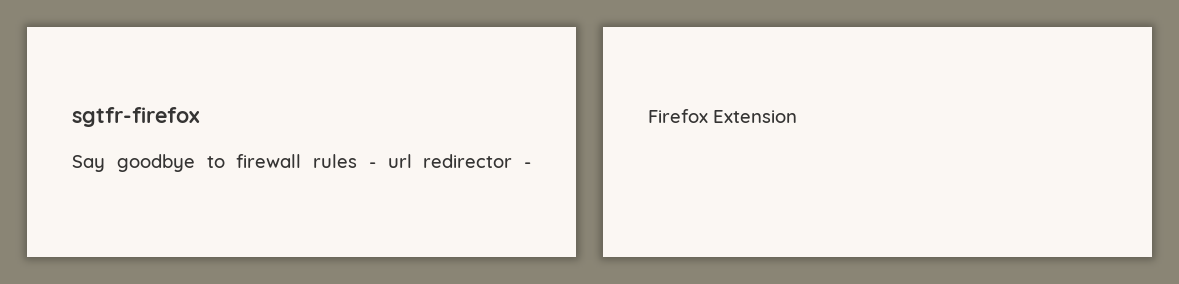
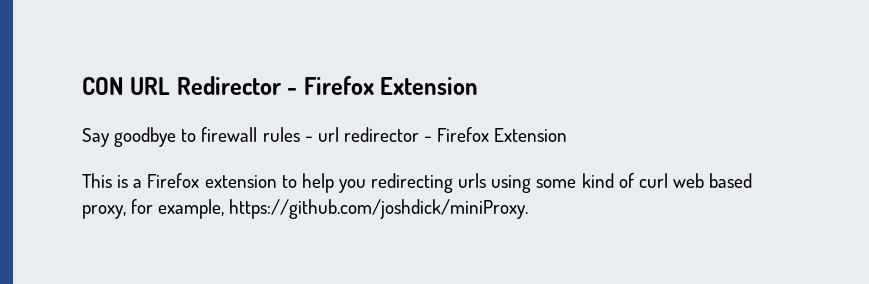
[72,107,200,127] sgtfr-firefox -> [82,76,479,95] CON URL Redirector - Firefox Extension
(797, 116) none -> [82,173,753,193] [82,199,529,219] // This is a Firefox extension to help you redirecting urls using some kind of curl web based proxy, for example, https://github.com/joshdick/miniProxy.

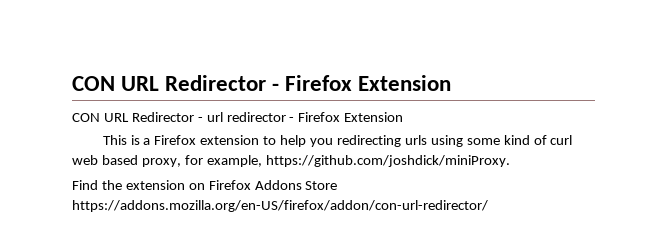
[82,127,300,147] Say goodbye to firewall rules -> [72,112,194,122] CON URL Redirector
(529, 209) none -> [72,180,338,190] [72,200,488,212] // Find the extension on Firefox Addons Store https://addons.mozilla.org/en-US/firefox/addon/con-url-redirector/

